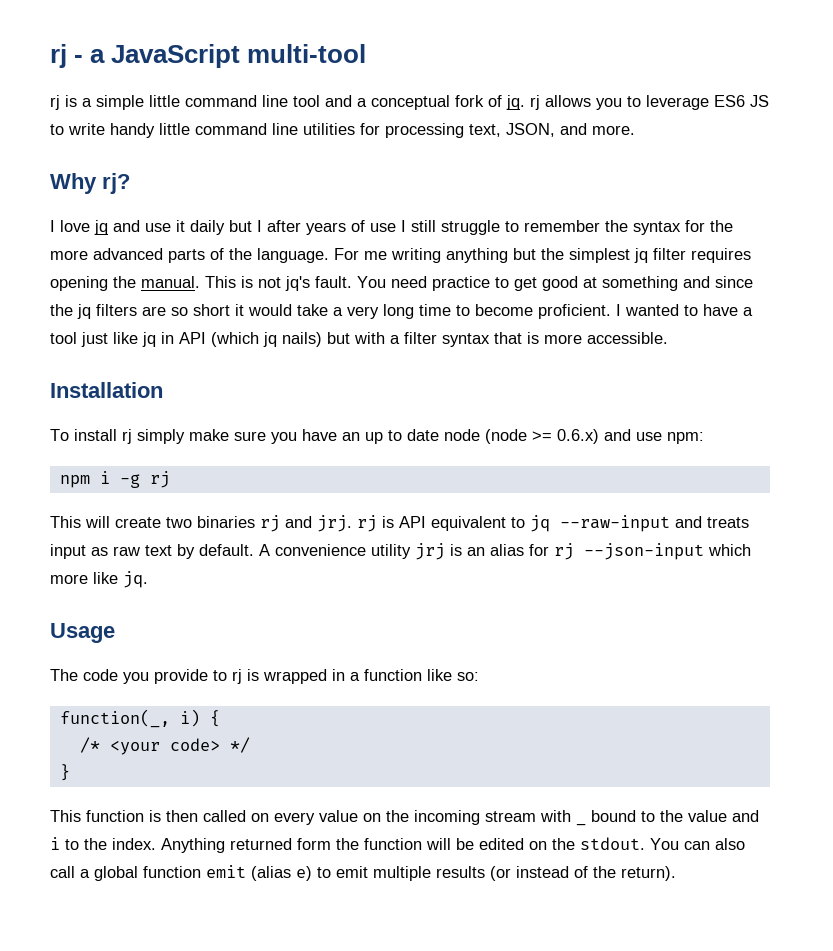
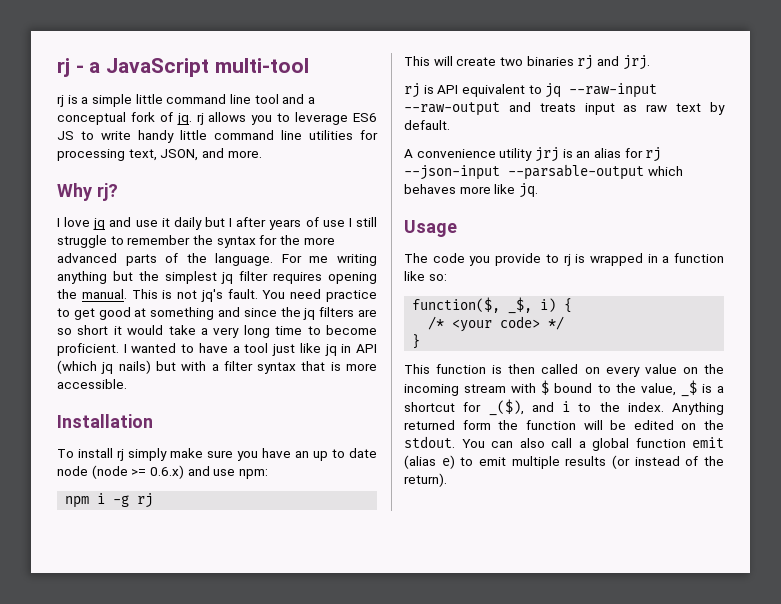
(352, 523) none -> (650, 62) //
(670, 523) none -> [404,102,500,116] --raw-output
(254, 550) none -> (450, 125) //
[708,544,751,556] which -> [508,164,683,180] [404,184,456,194] --parsable-output which behaves
[59,709,170,728] function(_, -> [412,297,533,314] function($, _$,
[576,822,586,826] _ -> [541,380,550,395] $
[688,810,727,822] value -> [640,380,724,397] [404,399,524,416] value, _$ is a shortcut for _($),

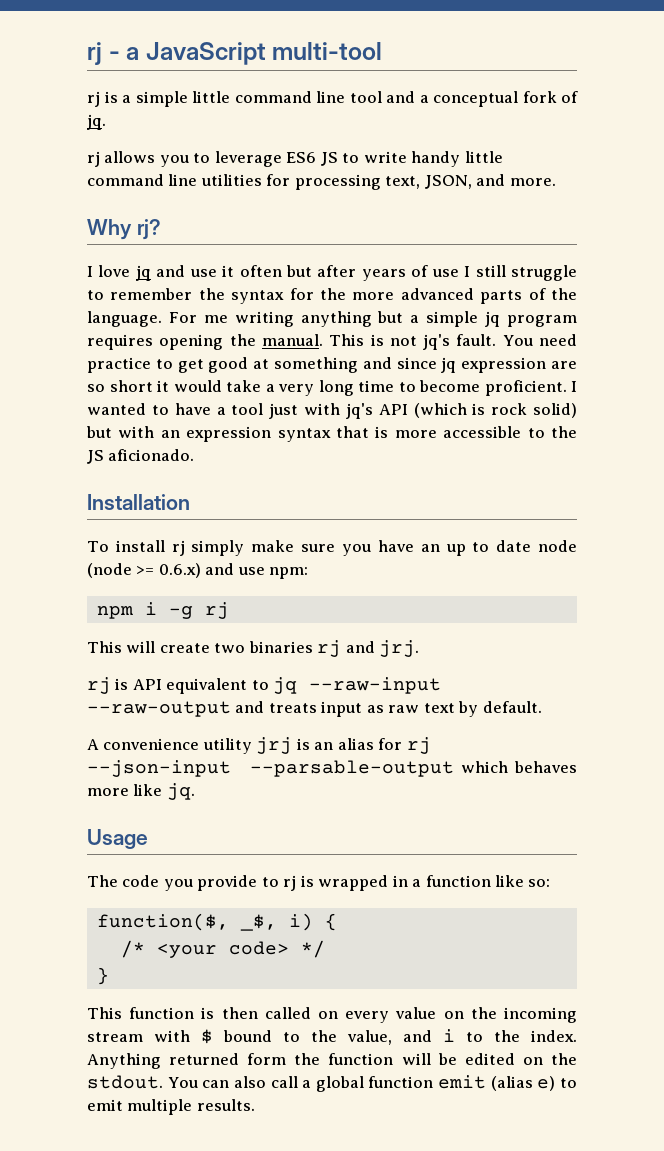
(192, 119) none -> (106, 122) //
[173,217,233,230] daily but I -> [239,265,312,277] often but
[138,271,269,284] the simplest jq filter -> [410,311,578,327] a simple jq program
[280,307,355,320] the jq filters -> [441,357,547,373] jq expression
[299,343,377,356] [57,360,378,374] [57,379,127,389] like jq in API (which jq nails) but with a filter syntax that is more accessible. -> [304,403,577,419] [86,426,577,442] [87,449,195,464] with jq's API (which is rock solid) but with an expression syntax that is more accessible to the JS aficionado.
[680,380,724,397] [404,399,524,416] _$ is a shortcut for _($), -> (392, 1037) none
[565,455,724,469] [404,473,447,487] results (or instead of the return). -> [196,1099,255,1111] results.

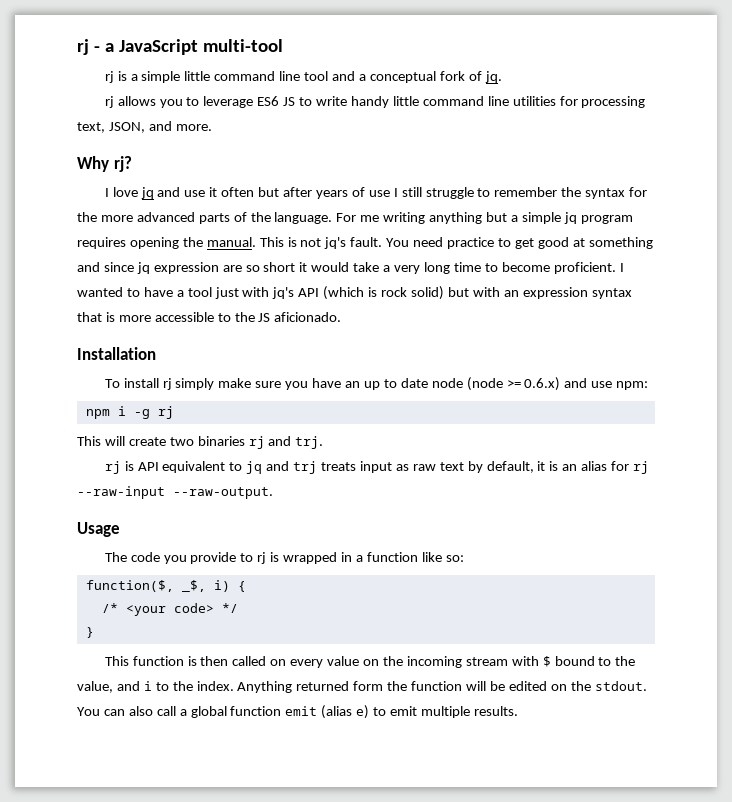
[379,640,420,657] jrj. -> [295,436,324,449] trj.
[309,677,442,694] [87,701,265,717] --raw-input --raw-output and -> [266,461,318,474] and trj
[482,701,542,713] [87,737,293,754] default. // A convenience utility jrj -> [486,461,546,473] default, it
[87,760,578,777] [87,783,195,800] --json-input --parsable-output which behaves more like jq. -> [77,486,273,499] --raw-input --raw-output.

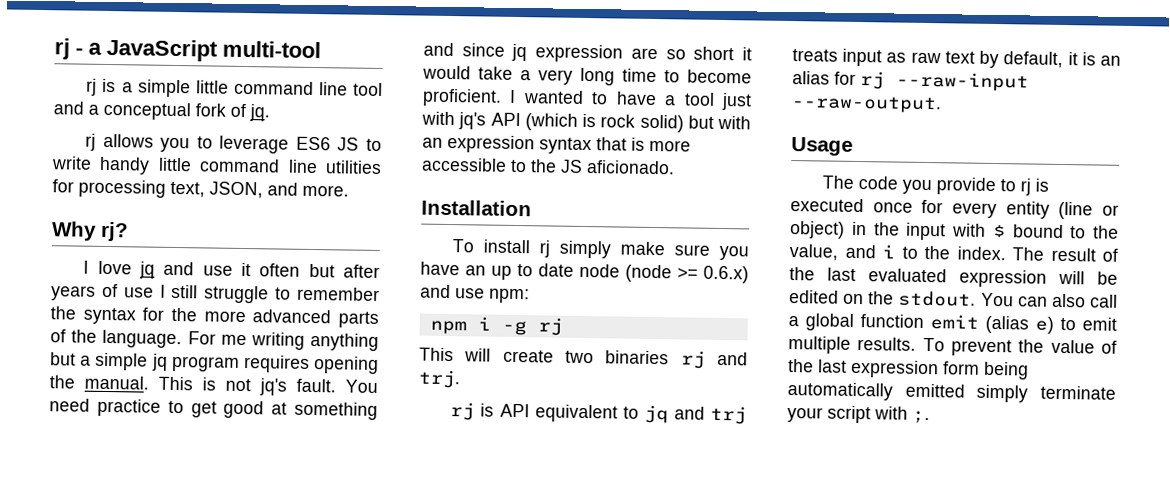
[283,552,464,564] [85,580,246,592] [101,603,238,616] [85,627,94,638] [104,656,508,668] wrapped in a function like so: // function($, _$, i) { // /* <your code> */ // } // This function is then called on every value on the incoming stream -> [790,198,1119,220] [790,221,947,241] executed once for every entity (line or object) in the input
[237,681,463,693] Anything returned form the function -> [1012,247,1118,262] [789,267,1047,288] The result of the last evaluated expression
(518, 711) none -> [922,337,1117,357] [788,358,1029,380] [787,381,1116,403] [787,405,930,424] To prevent the value of the last expression form being automatically emitted simply terminate your script with ;.

